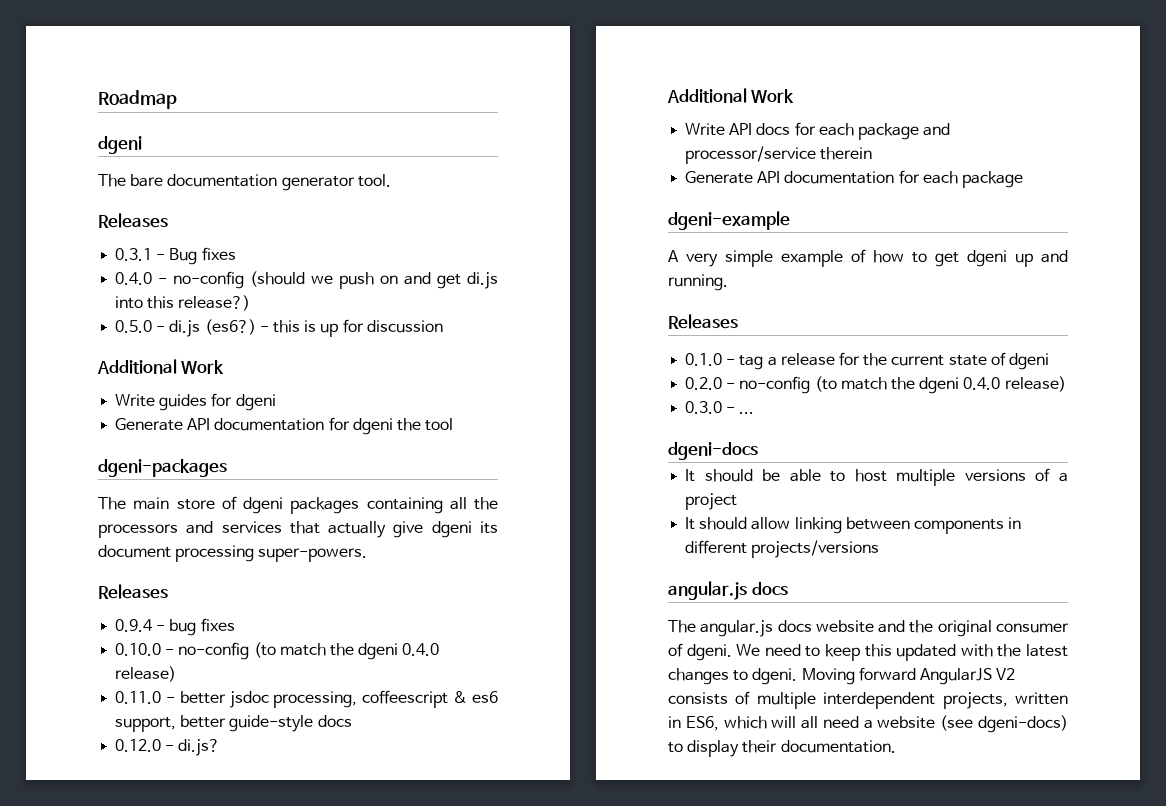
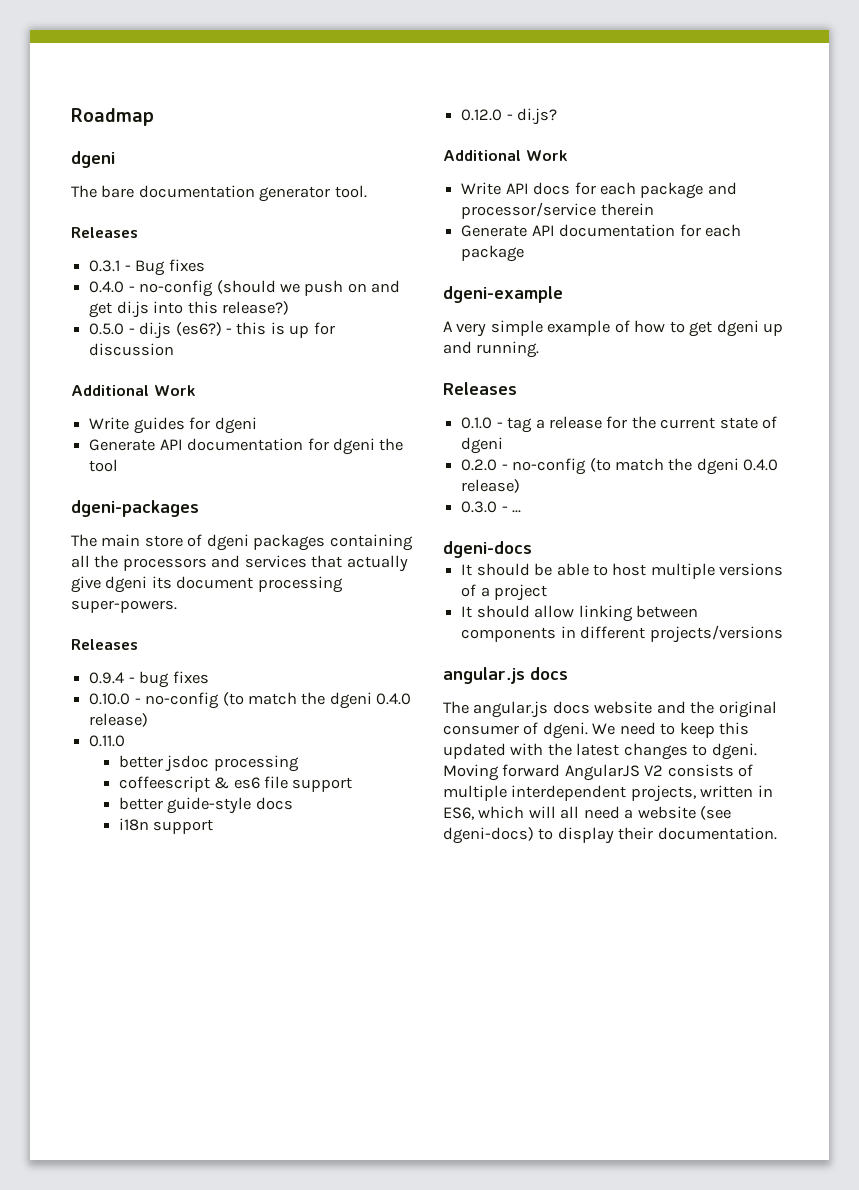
[165,697,175,703] - -> (126, 741) //
[273,691,358,708] processing, -> [213,755,299,772] processing //
[115,717,177,732] support, -> [263,776,353,792] file support //
(352, 721) none -> [118,818,214,834] // i18n support

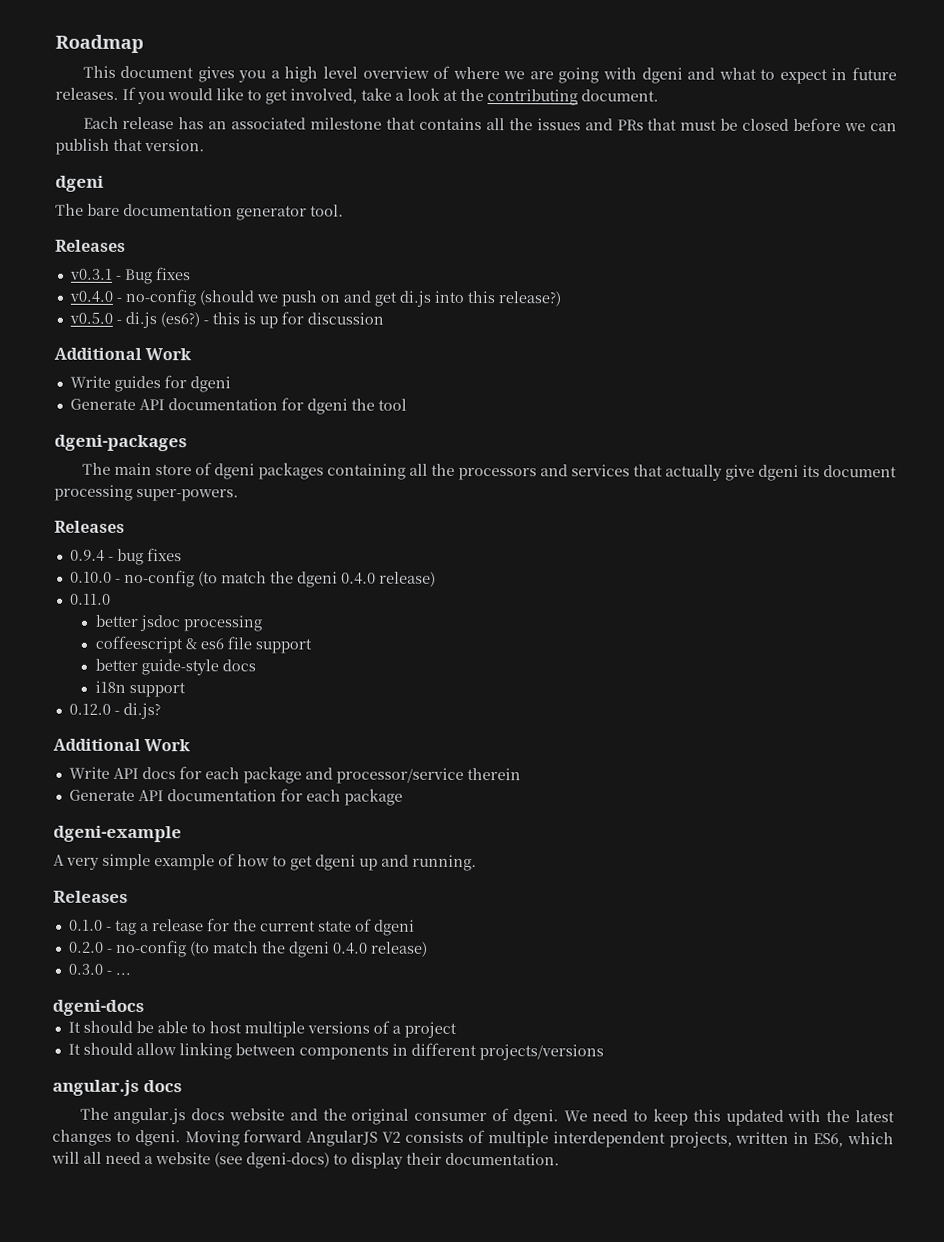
(154, 117) none -> [82,65,898,85] [55,86,659,106] [82,116,898,132] [55,138,205,155] // This document gives you a high level overview of where we are going with dgeni and what to expect in future releases. If you would like to get involved, take a look at the contributing document. // Each release has an associated milestone that contains all the issues and PRs that must be closed before we can publish that version.
[89,260,121,272] 0.3.1 -> [69,268,113,280] v0.3.1
[89,281,125,293] 0.4.0 -> [68,290,113,303] v0.4.0
[89,323,125,335] 0.5.0 -> [68,312,113,324] v0.5.0

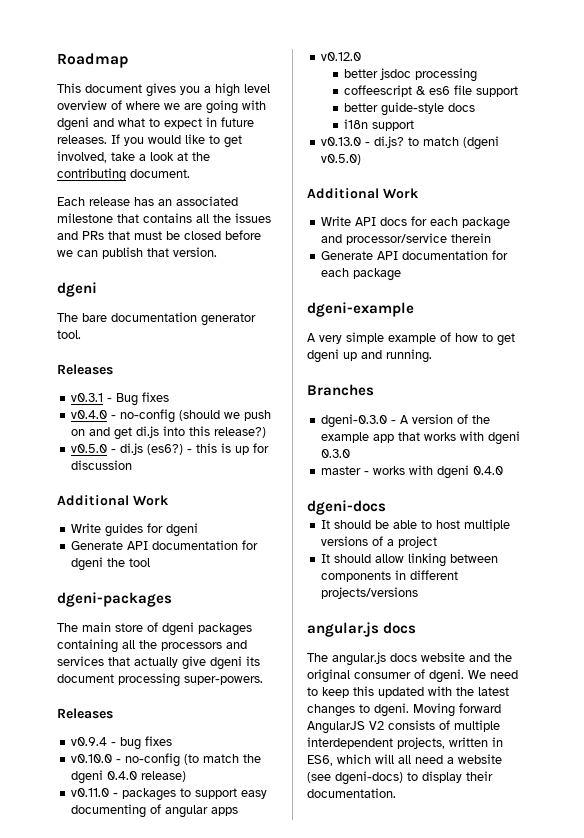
[69,549,105,562] 0.9.4 -> [70,737,107,746] v0.9.4
[69,569,436,588] [69,593,111,605] 0.10.0 - no-config (to match the dgeni 0.4.0 release) // 0.11.0 -> [70,753,261,767] [70,770,186,784] [70,788,267,801] [70,804,238,818] [320,52,361,61] v0.10.0 - no-config (to match the dgeni 0.4.0 release) // v0.11.0 - packages to support easy documenting of angular apps // v0.12.0
[68,703,111,715] 0.12.0 -> [320,137,361,146] v0.13.0
(161, 711) none -> [407,136,499,150] [320,154,361,165] to match (dgeni v0.5.0)
[53,890,128,903] [68,918,415,936] [68,939,428,958] [67,963,131,975] Releases // 0.1.0 - tag a release for the current state of dgeni // 0.2.0 - no-config (to match the dgeni 0.4.0 release) // 0.3.0 - ... -> [307,384,374,396] [320,414,490,428] [320,431,520,445] [320,449,350,458] [320,465,503,479] Branches // dgeni-0.3.0 - A version of the example app that works with dgeni 0.3.0 // master - works with dgeni 0.4.0

